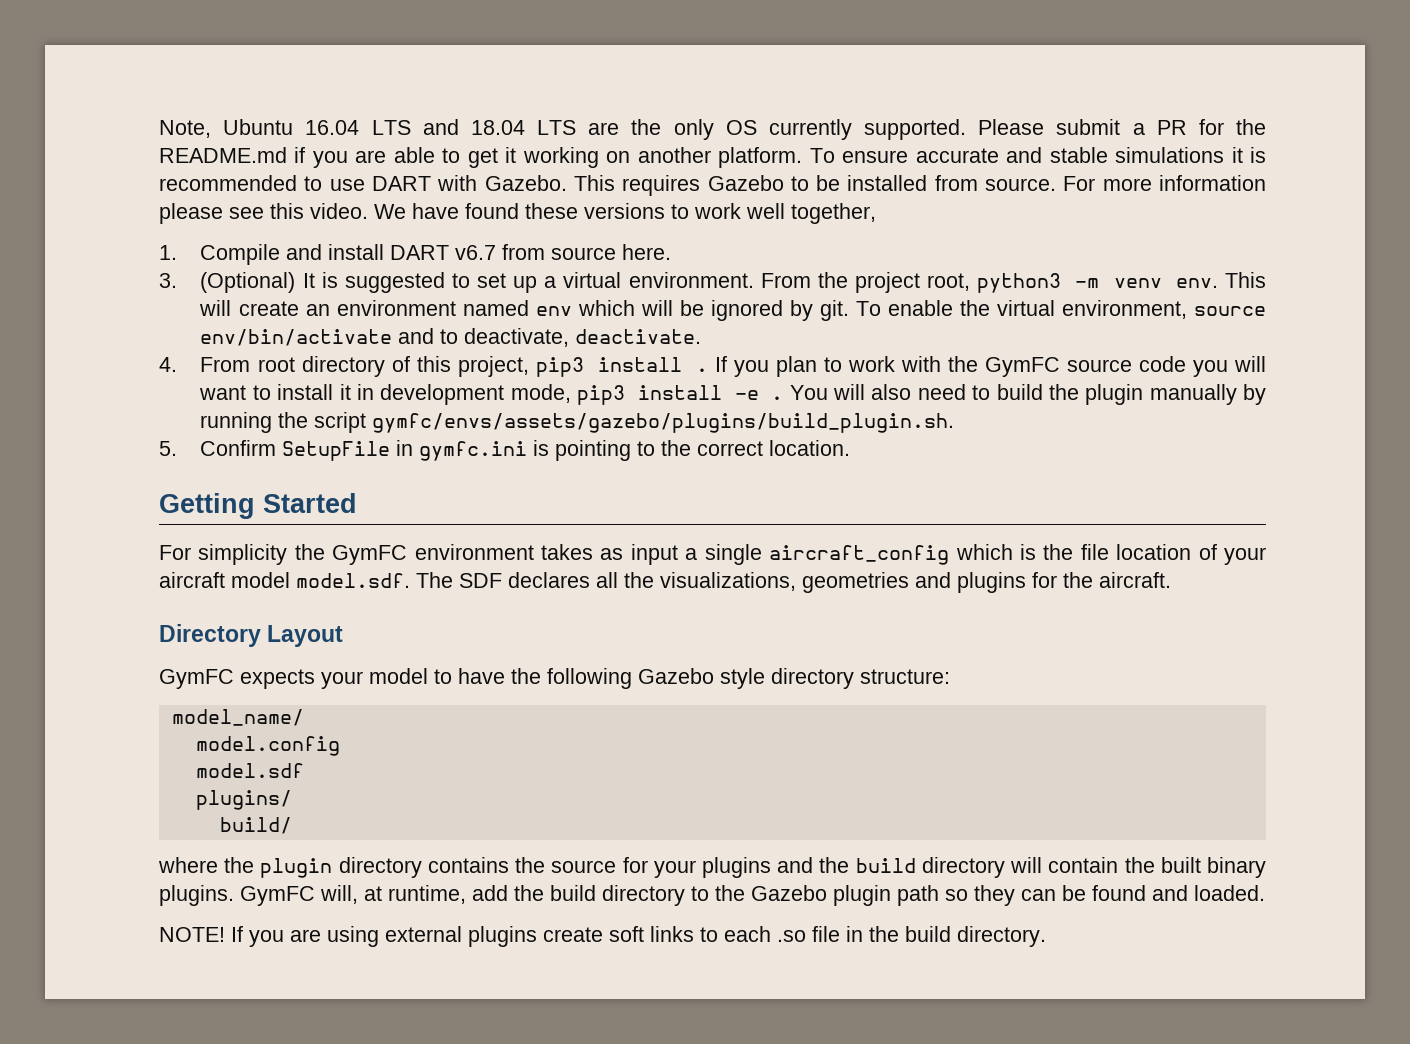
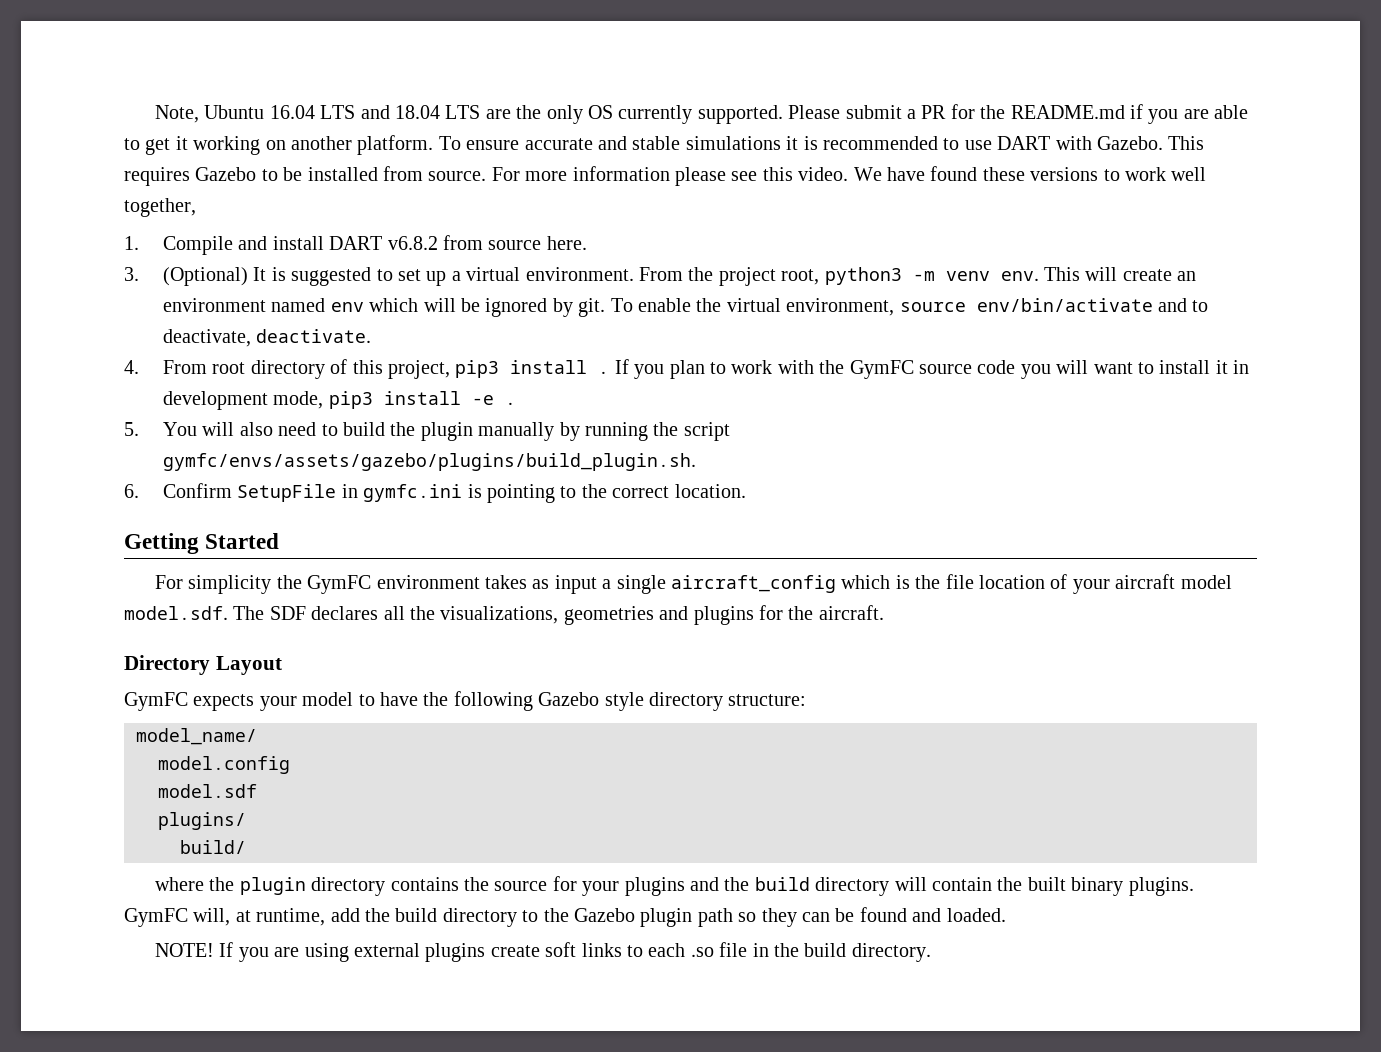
[455,245,497,260] v6.7 -> [387,236,438,250] v6.8.2
(784, 398) none -> [124,422,139,436] // 5.
[159,441,177,456] 5. -> [124,484,139,498] 6.

